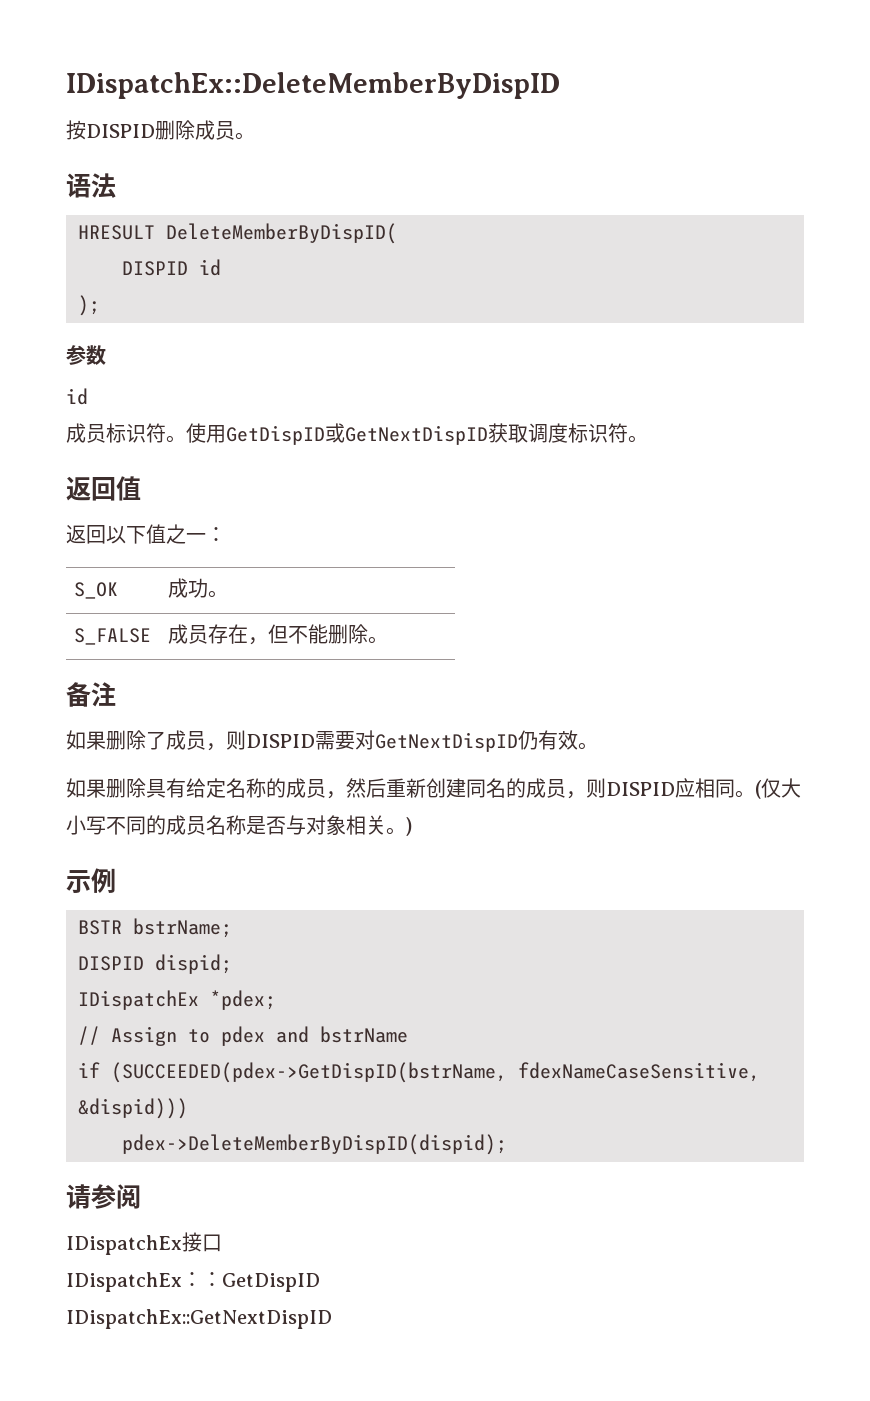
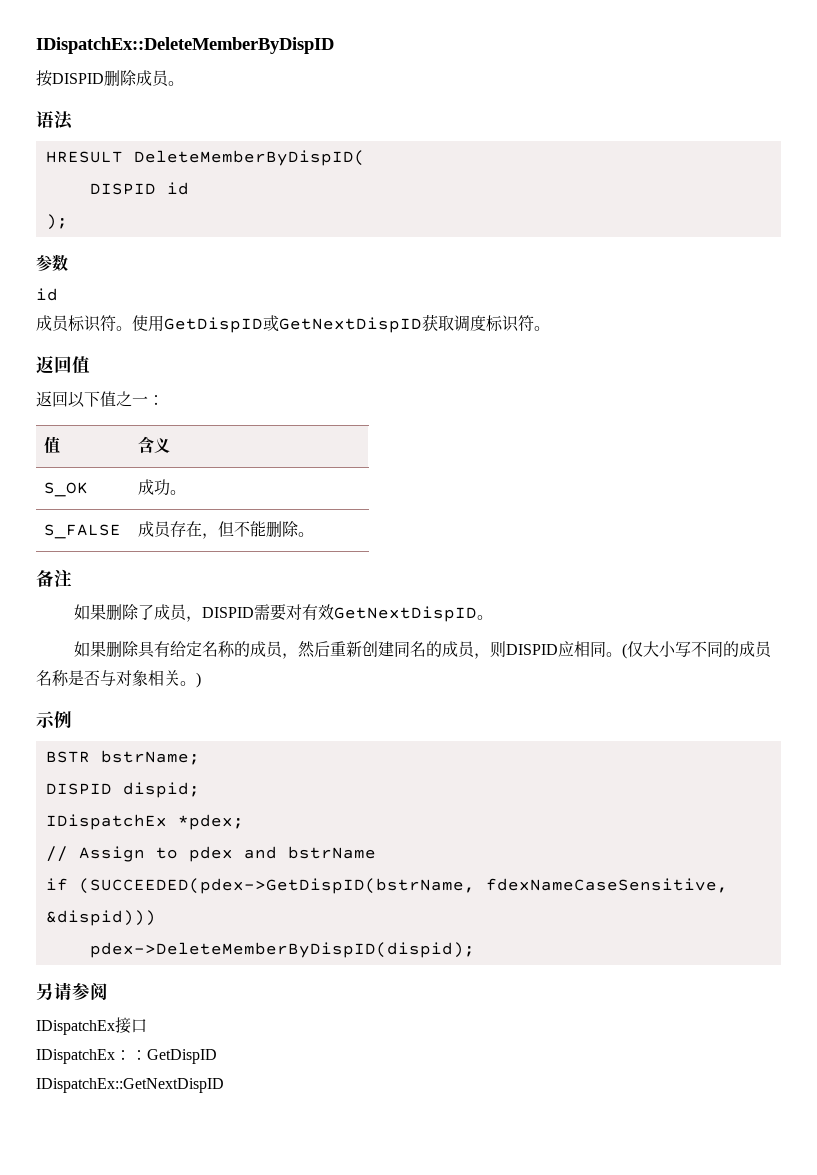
(226, 534) none -> [44,436,61,454] [138,436,171,453] // 值 | 含义
[226,730,246,750] 则 -> (202, 619) none
[375,730,578,752] GetNextDispID仍有效 -> [301,604,477,622] 有效GetNextDispID
(507, 1144) none -> [36,983,54,1000] 另

